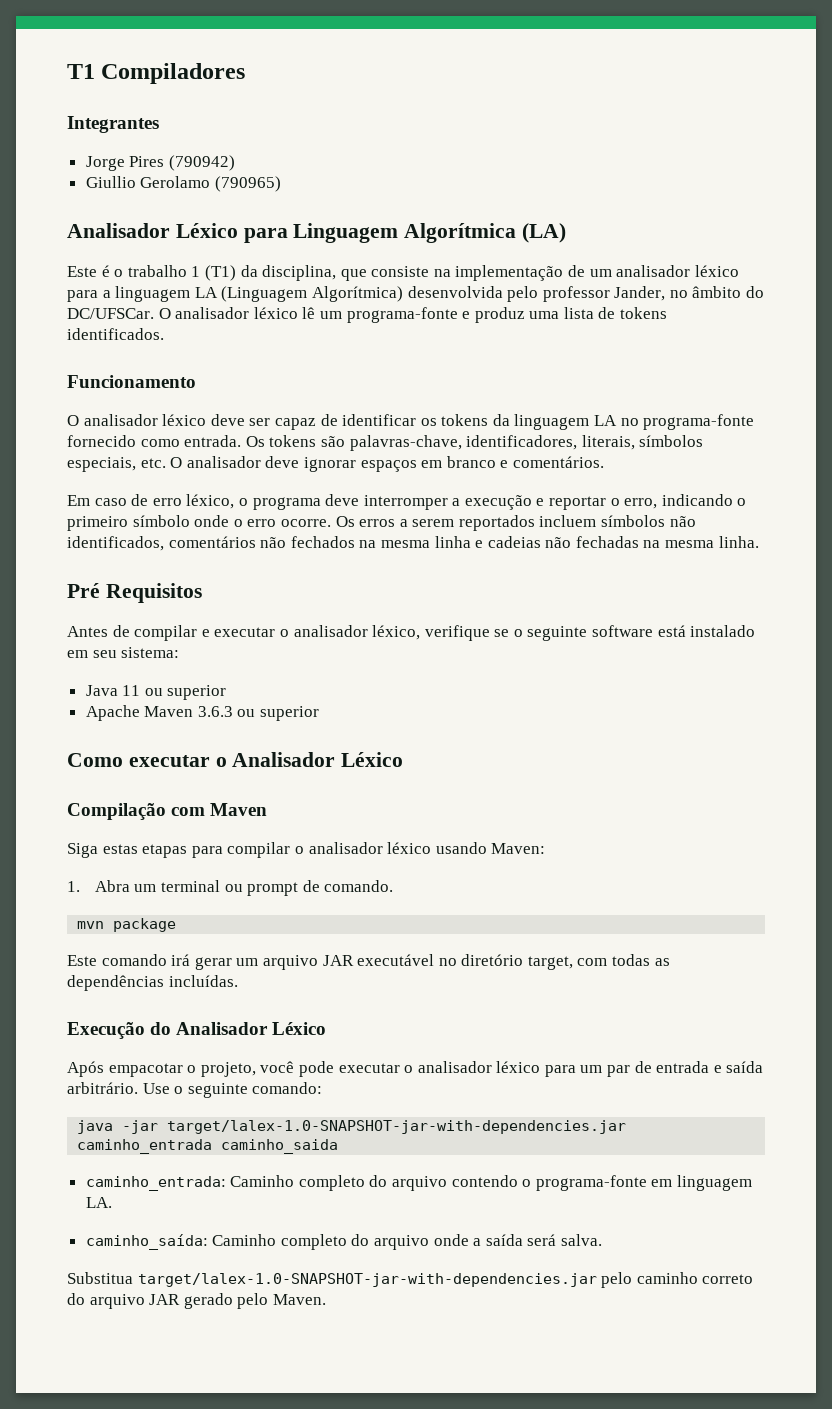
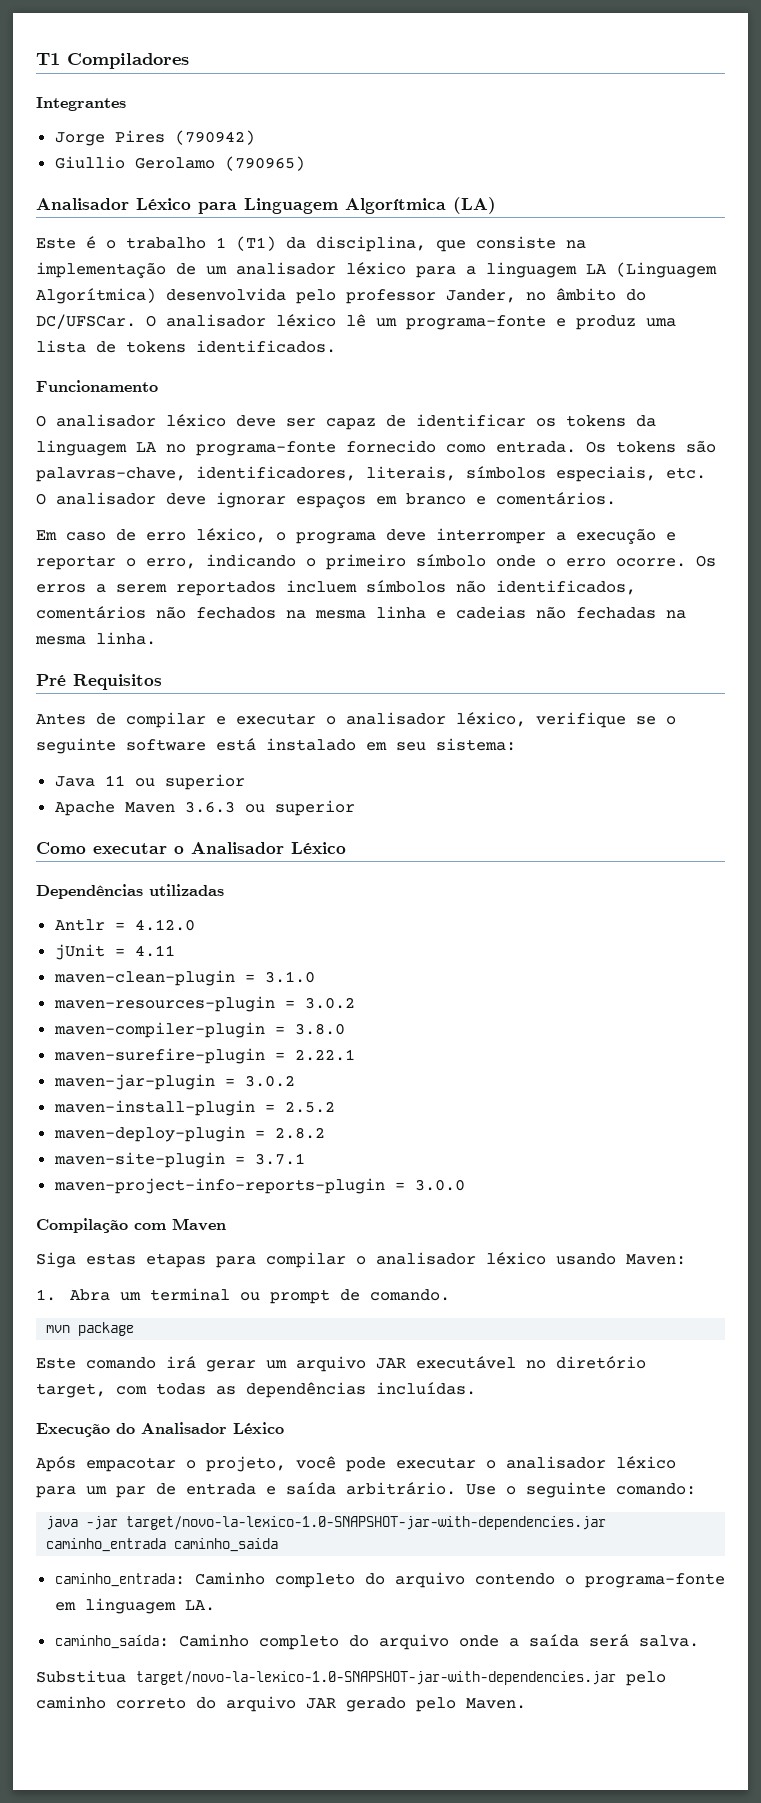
(404, 759) none -> [36,884,224,899] [54,919,195,931] [54,944,175,960] [53,970,315,986] [53,996,355,1012] [53,1022,345,1038] [53,1048,355,1064] [53,1074,295,1090] [53,1100,335,1116] [53,1126,325,1142] [53,1152,305,1168] [53,1178,465,1194] // Dependências utilizadas // Antlr = 4.12.0 // jUnit = 4.11 // maven-clean-plugin = 3.1.0 // maven-resources-plugin = 3.0.2 // maven-compiler-plugin = 3.8.0 // maven-surefire-plugin = 2.22.1 // maven-jar-plugin = 3.0.2 // maven-install-plugin = 2.5.2 // maven-deploy-plugin = 2.8.2 // maven-site-plugin = 3.7.1 // maven-project-info-reports-plugin = 3.0.0
[167,1120,627,1134] target/lalex-1.0-SNAPSHOT-jar-with-dependencies.jar -> [126,1516,607,1530] target/novo-la-lexico-1.0-SNAPSHOT-jar-with-dependencies.jar
[137,1273,597,1287] target/lalex-1.0-SNAPSHOT-jar-with-dependencies.jar -> [136,1671,616,1685] target/novo-la-lexico-1.0-SNAPSHOT-jar-with-dependencies.jar

